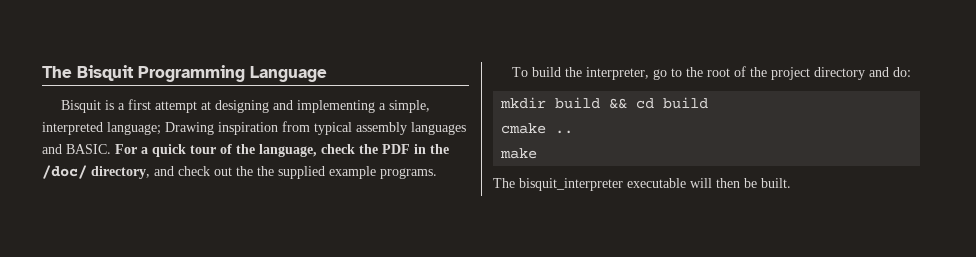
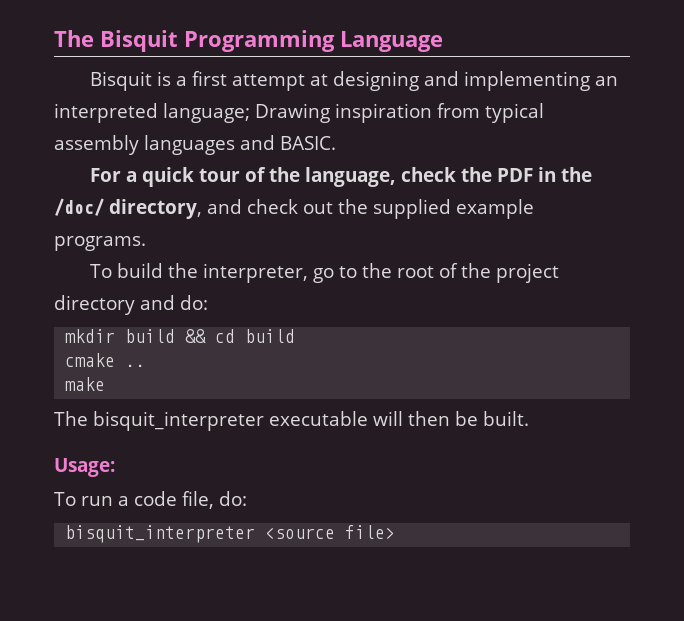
[378,100,430,113] a simple, -> [594,76,618,86] an
(111, 149) none -> (336, 143) //
[257,166,274,176] the -> (368, 206) none
(791, 183) none -> [54,458,115,477] [54,491,247,509] [65,525,396,543] // Usage: // To run a code file, do: // bisquit_interpreter <source file>

